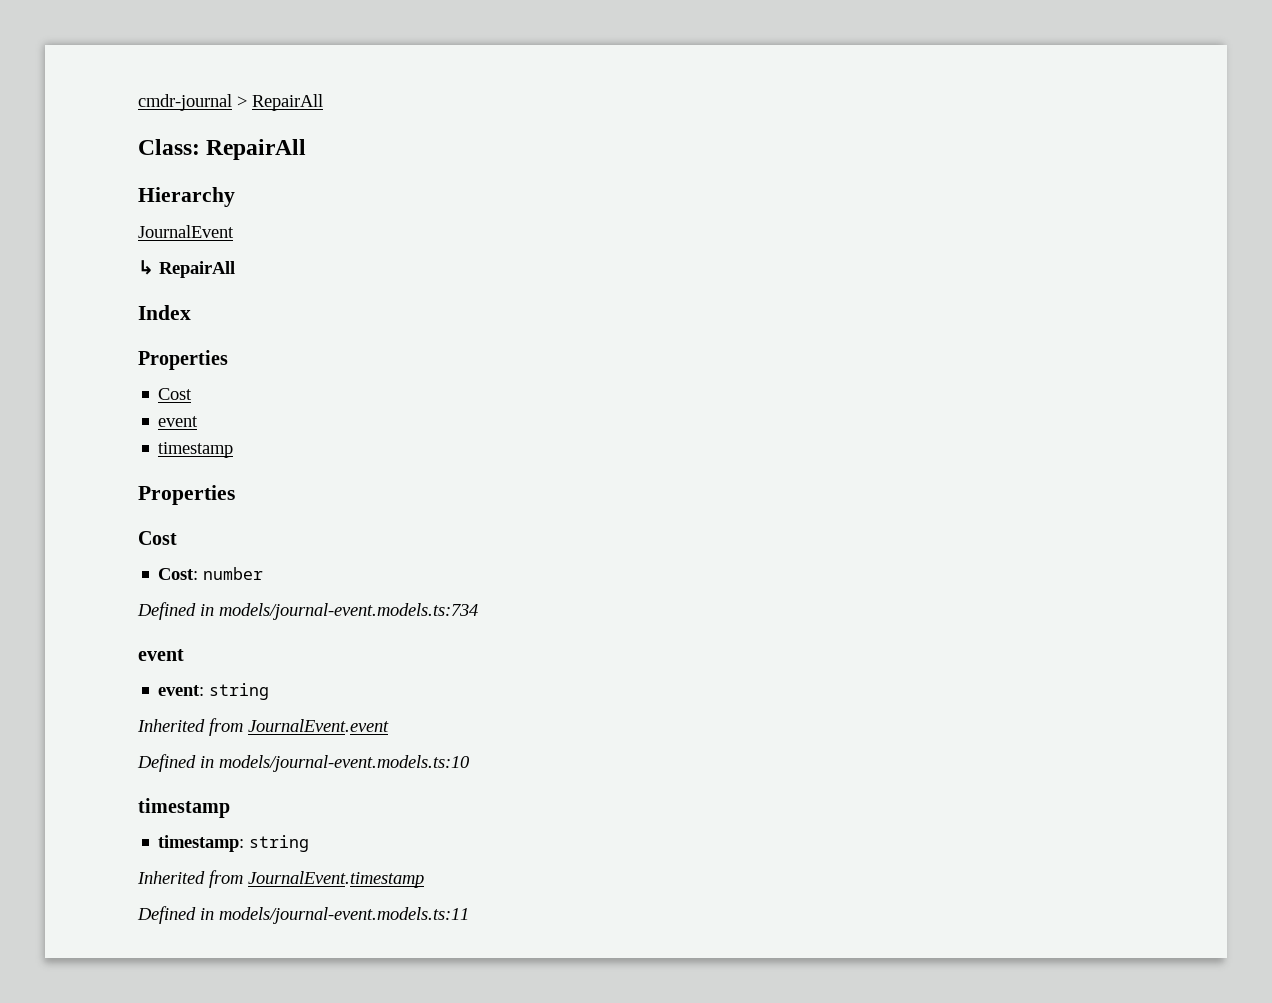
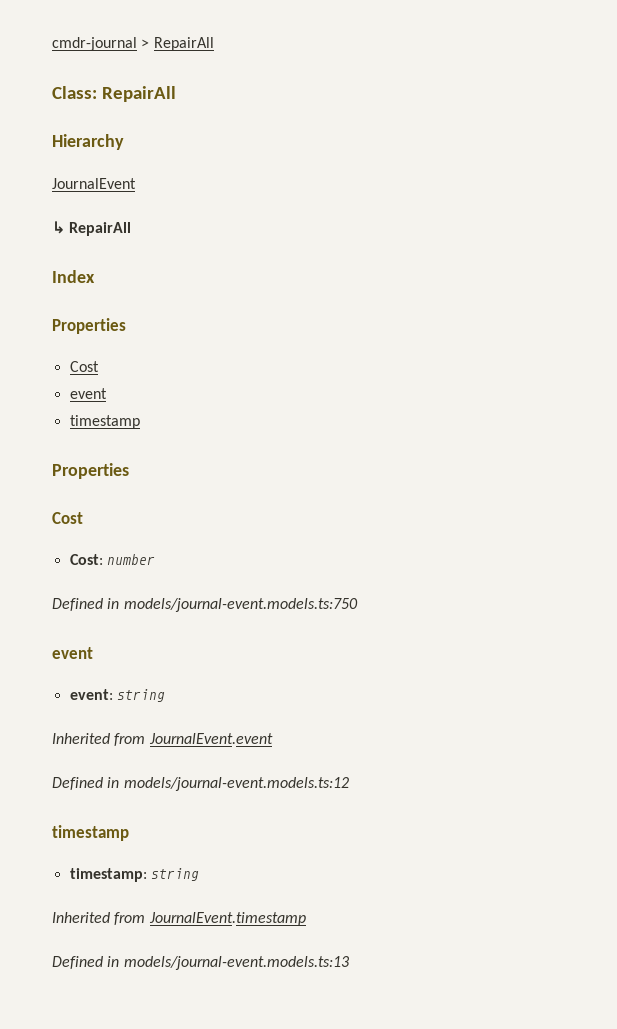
[219,603,478,620] models/journal-event.models.ts:734 -> [123,598,358,612] models/journal-event.models.ts:750
[219,755,470,772] models/journal-event.models.ts:10 -> [123,777,349,791] models/journal-event.models.ts:12
[219,907,469,924] models/journal-event.models.ts:11 -> [123,956,349,970] models/journal-event.models.ts:13

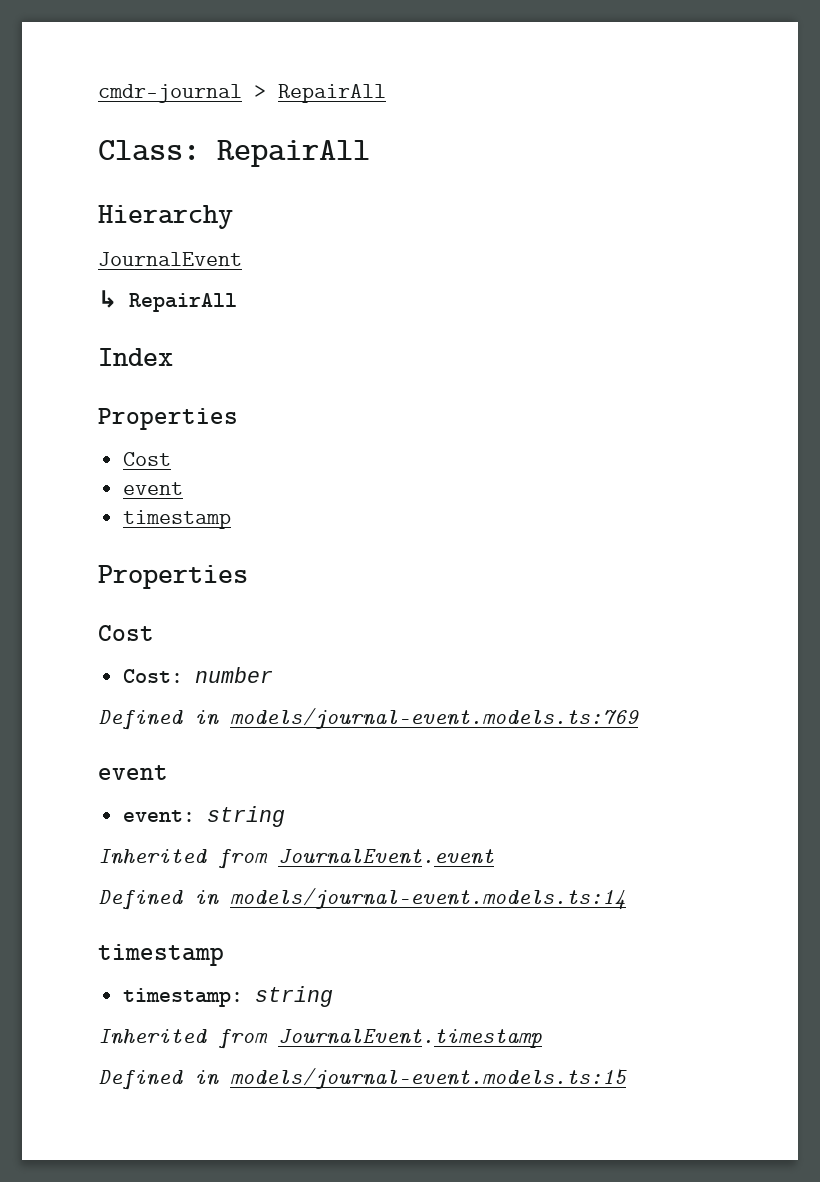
[123,598,358,612] models/journal-event.models.ts:750 -> [230,708,639,729] models/journal-event.models.ts:769
[123,777,349,791] models/journal-event.models.ts:12 -> [230,888,626,910] models/journal-event.models.ts:14
[123,956,349,970] models/journal-event.models.ts:13 -> [230,1068,627,1089] models/journal-event.models.ts:15

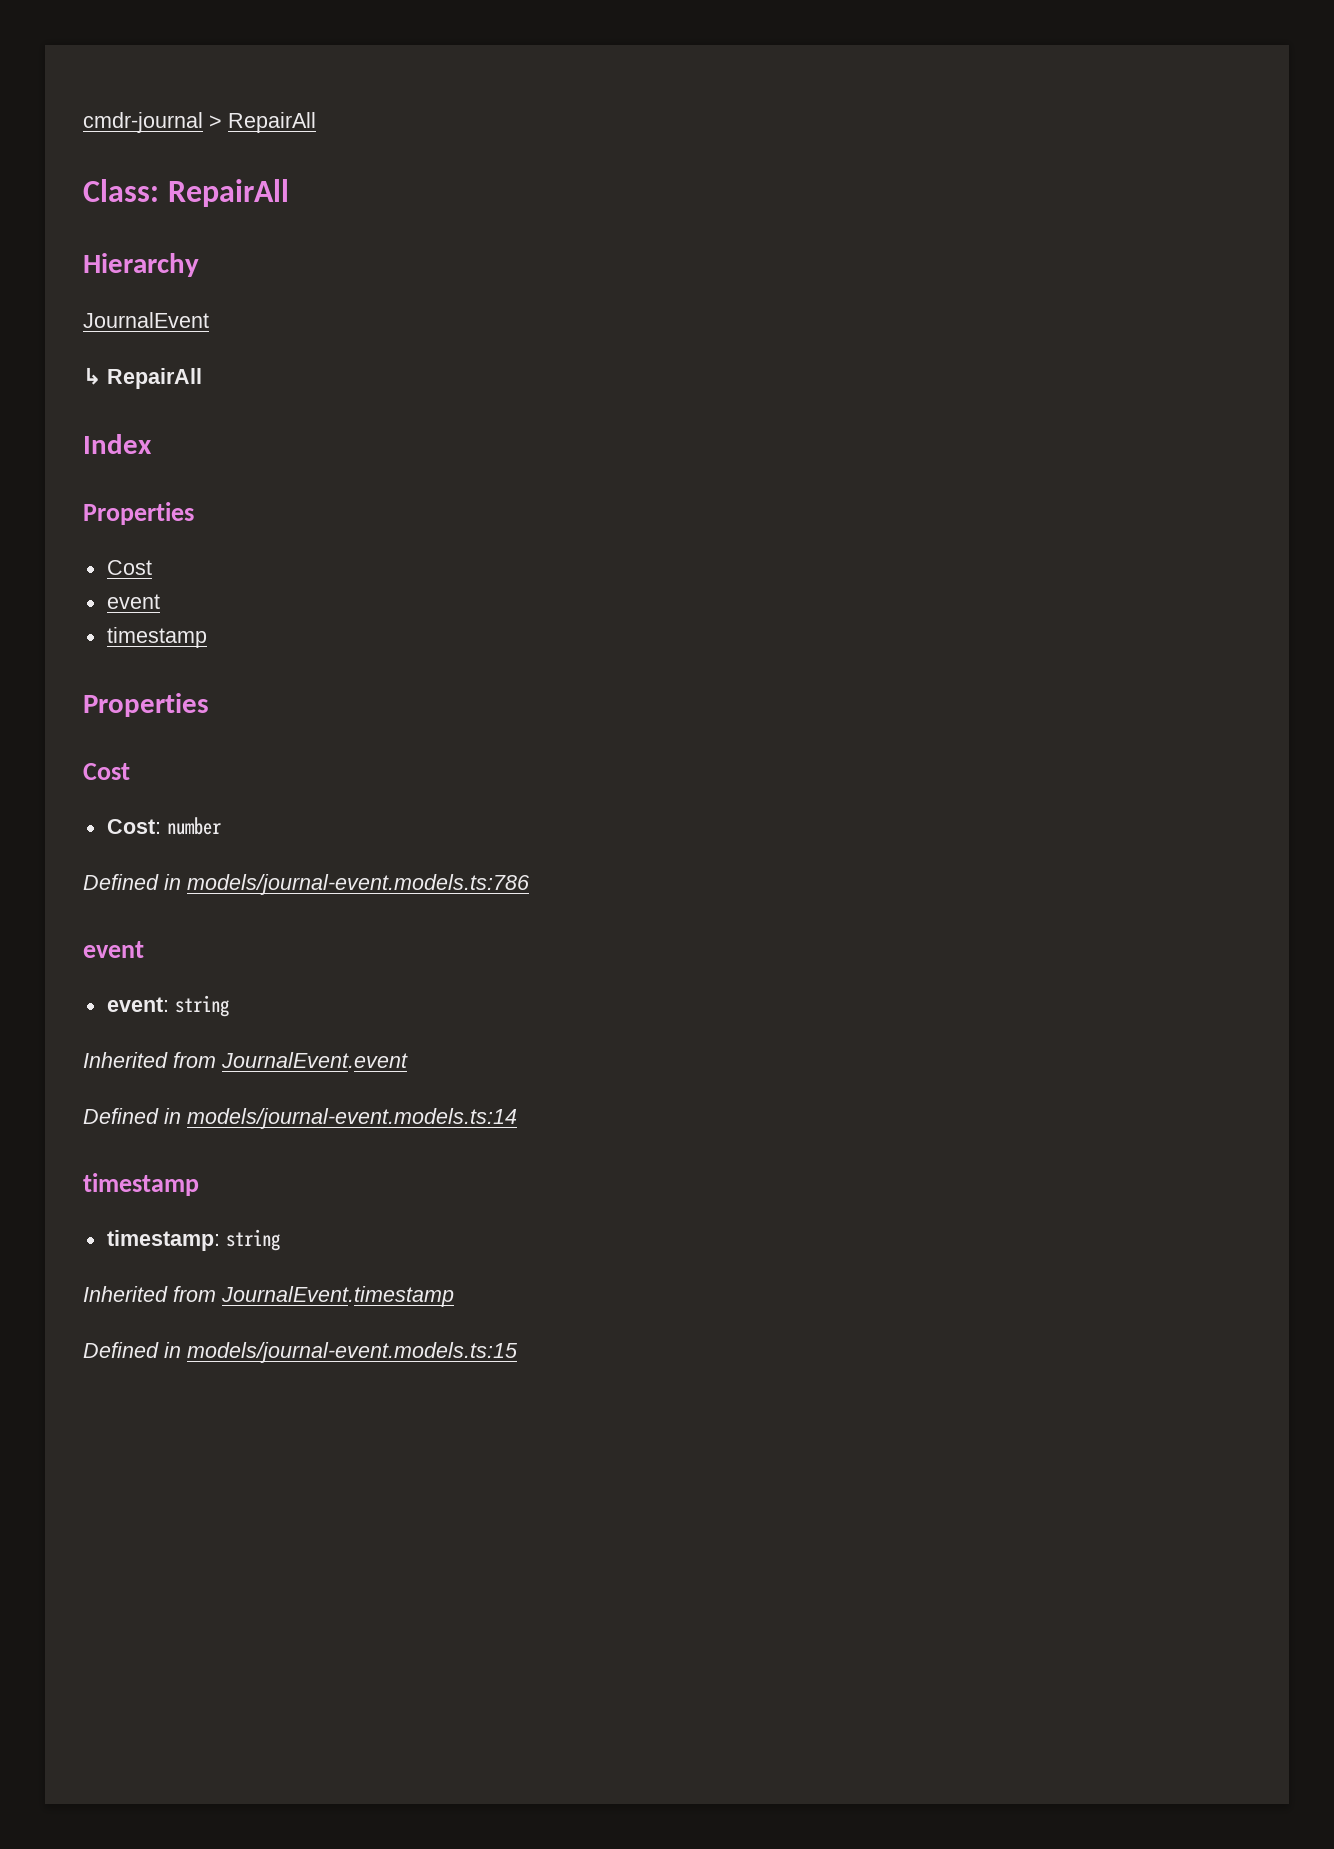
[230,708,639,729] models/journal-event.models.ts:769 -> [187,874,529,895] models/journal-event.models.ts:786

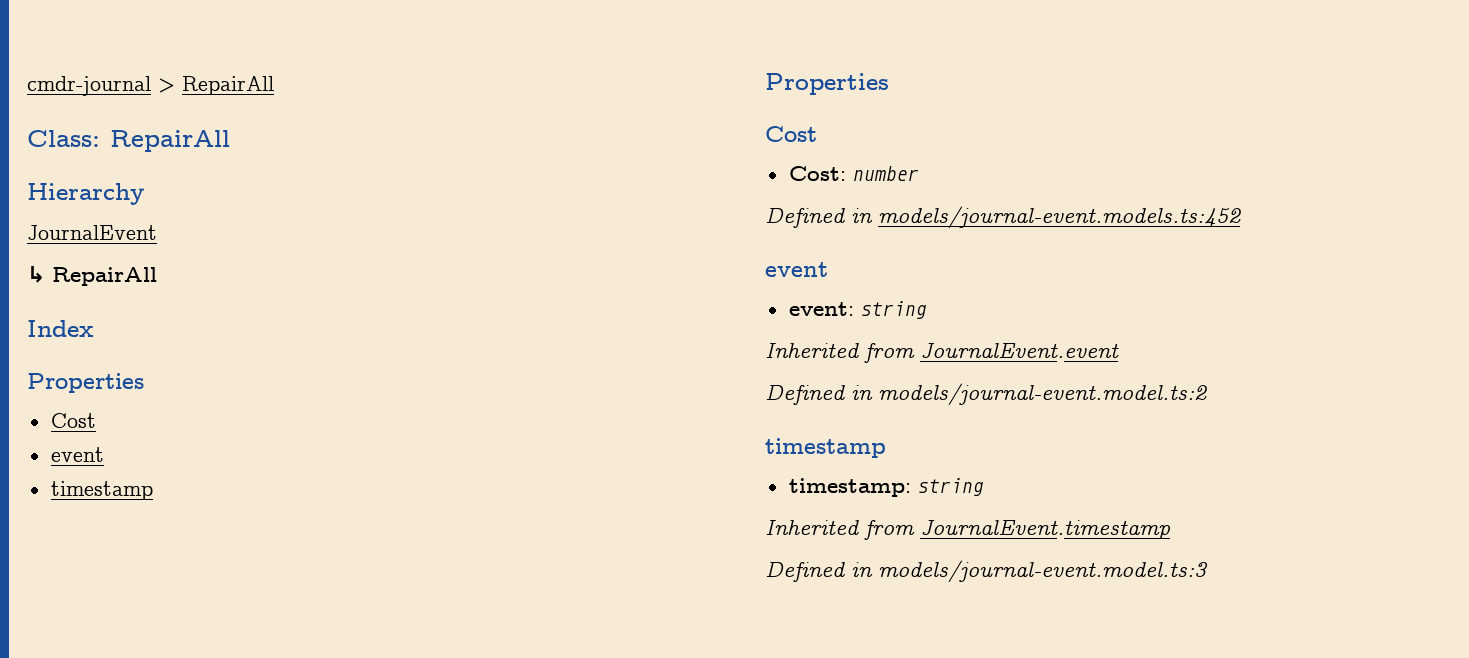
[187,874,529,895] models/journal-event.models.ts:786 -> [878,206,1241,228] models/journal-event.models.ts:452
[187,1108,517,1129] models/journal-event.models.ts:14 -> [878,383,1207,405] models/journal-event.model.ts:2
[187,1342,518,1363] models/journal-event.models.ts:15 -> [878,560,1208,582] models/journal-event.model.ts:3

